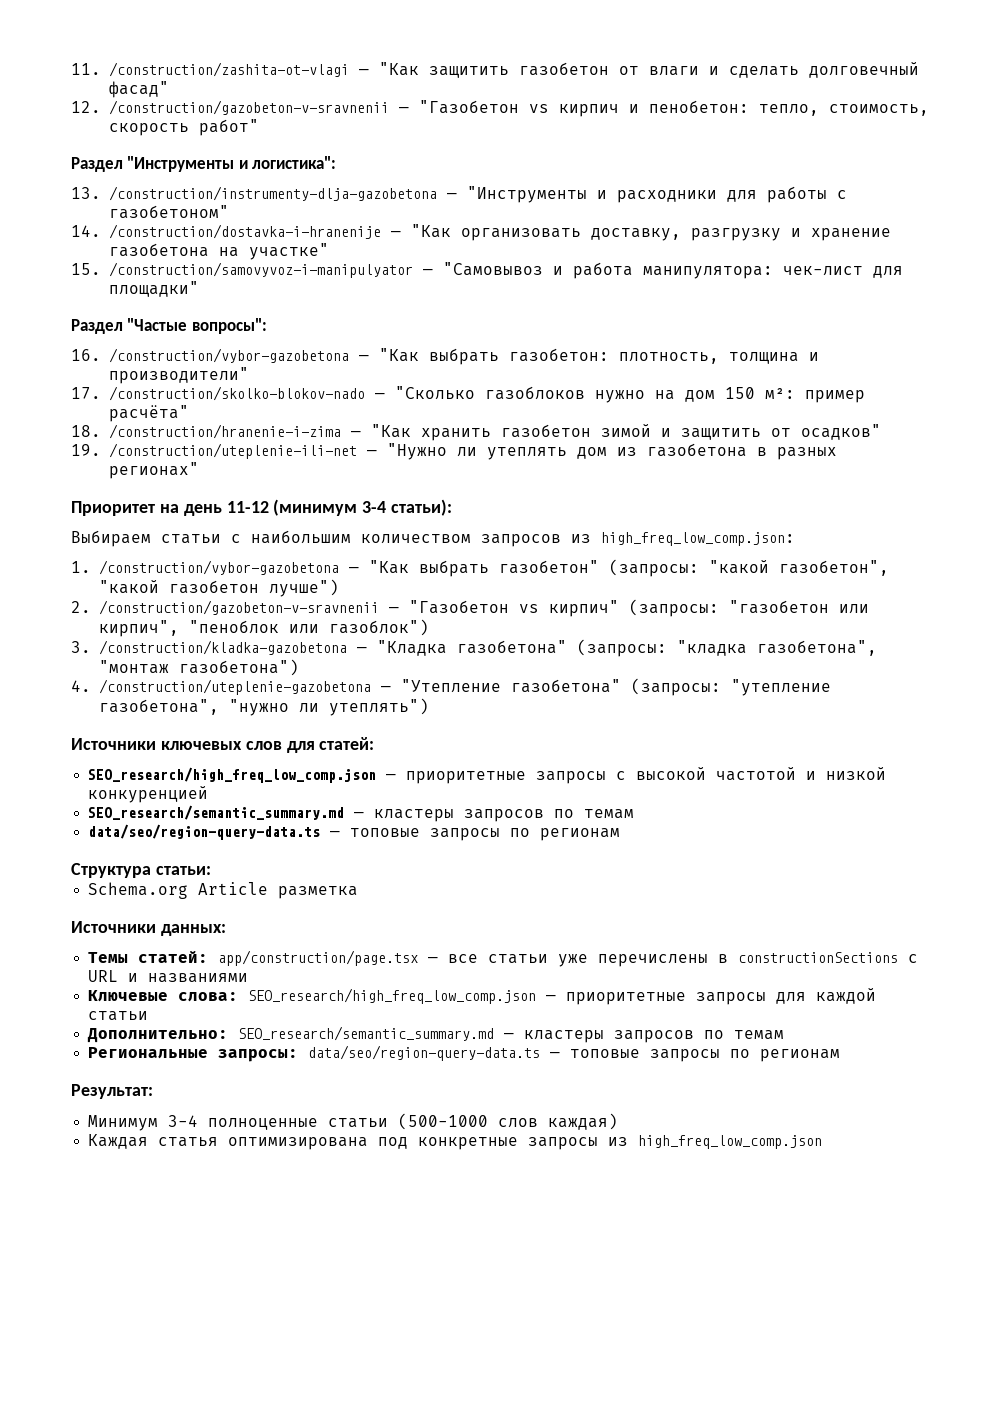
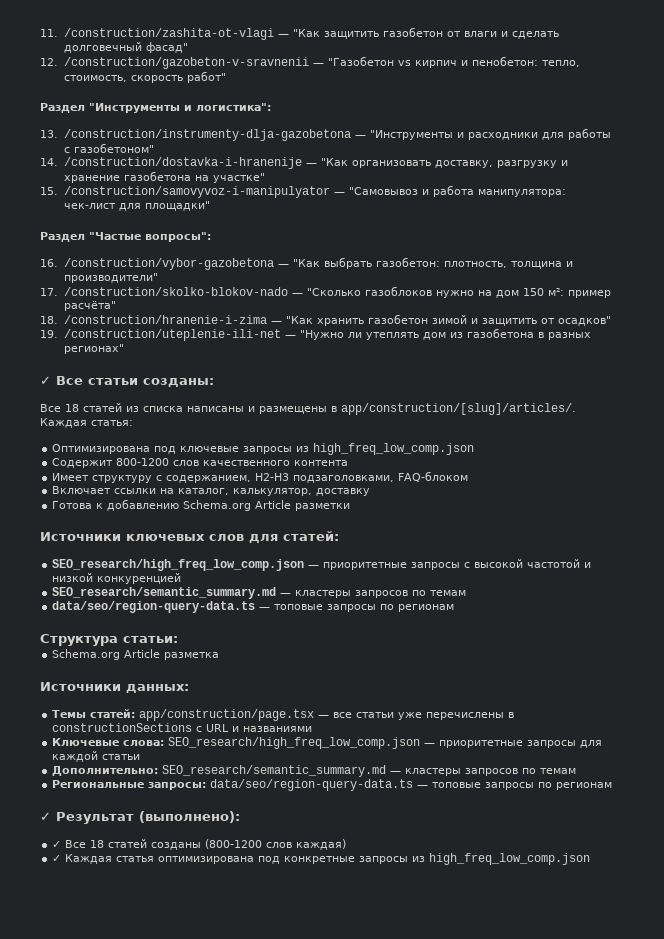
[71,499,453,516] [71,530,795,547] [71,559,889,577] [98,579,339,597] [71,599,869,617] [98,619,429,637] [71,639,877,657] [98,659,299,676] [71,678,831,696] [98,698,429,716] Приоритет на день 11-12 (минимум 3-4 статьи): // Выбираем статьи с наибольшим количеством запросов из high_freq_low_comp.json: // 1. /construction/vybor-gazobetona — "Как выбрать газобетон" (запросы: "какой газобетон", "какой газобетон лучше") // 2. /construction/gazobeton-v-sravnenii — "Газобетон vs кирпич" (запросы: "газобетон или кирпич", "пеноблок или газоблок") // 3. /construction/kladka-gazobetona — "Кладка газобетона" (запросы: "кладка газобетона", "монтаж газобетона") // 4. /construction/uteplenie-gazobetona — "Утепление газобетона" (запросы: "утепление газобетона", "нужно ли утеплять") -> [40,376,214,387] [40,403,576,415] [40,418,133,428] [52,443,475,455] [52,458,349,468] [52,471,469,483] [52,486,371,496] [52,499,351,511] ✓ Все статьи созданы: // Все 18 статей из списка написаны и размещены в app/construction/[slug]/articles/. Каждая статья: // Оптимизирована под ключевые запросы из high_freq_low_comp.json // Содержит 800-1200 слов качественного контента // Имеет структуру с содержанием, H2-H3 подзаголовками, FAQ-блоком // Включает ссылки на каталог, калькулятор, доставку // Готова к добавлению Schema.org Article разметки
[71,1084,153,1099] [88,1113,489,1131] Результат: // Минимум 3-4 полноценные статьи (500-1000 -> [40,811,240,824] [52,839,263,850] ✓ Результат (выполнено): // ✓ Все 18 статей созданы (800-1200
(619, 1121) none -> [52,855,62,862] ✓

